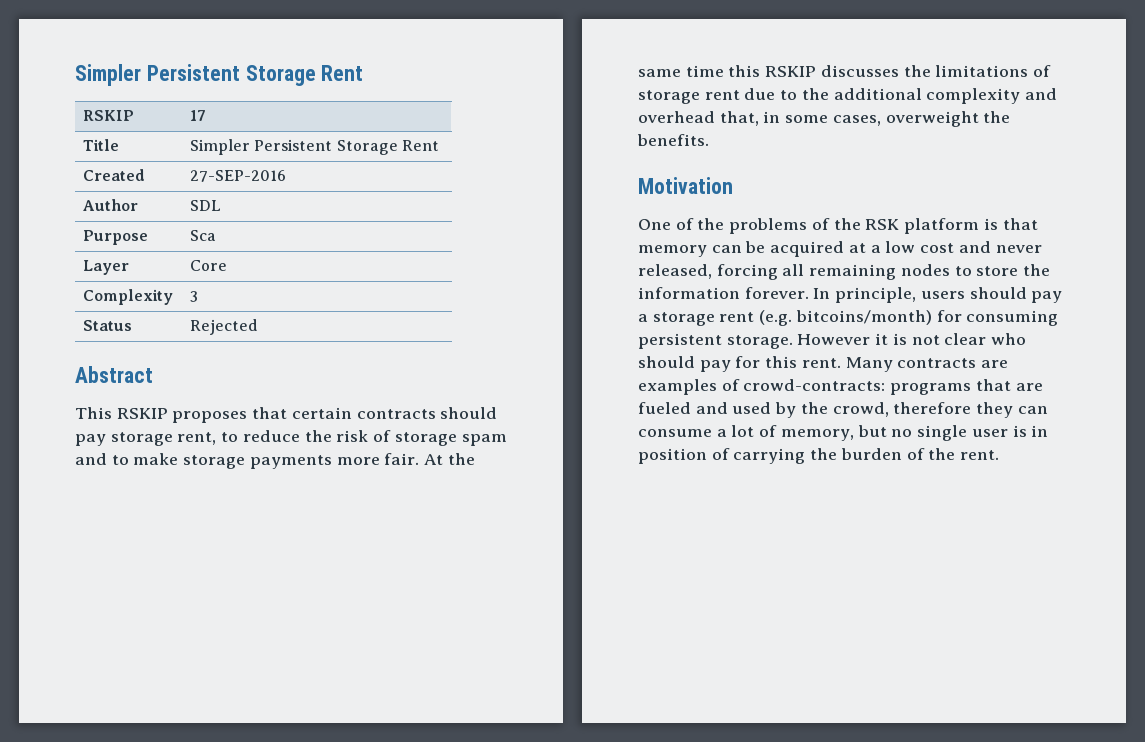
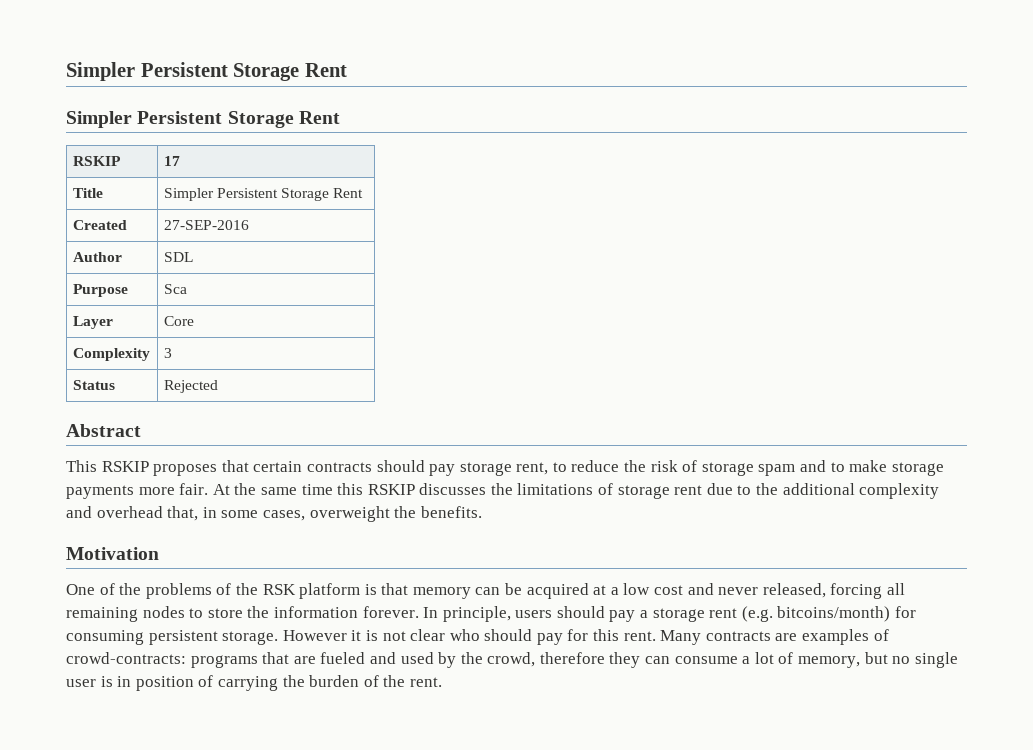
[75,64,364,86] Simpler Persistent Storage Rent -> [66,62,347,81] [66,111,340,128] Simpler Persistent Storage Rent // Simpler Persistent Storage Rent

